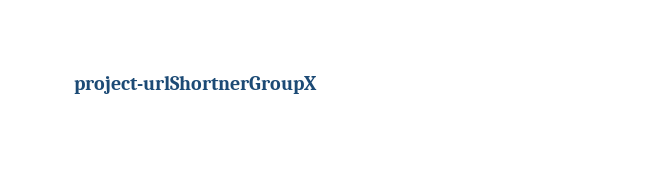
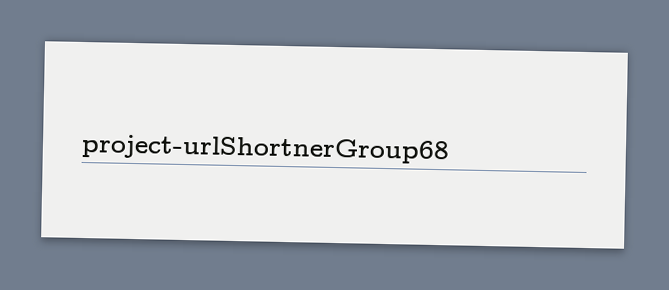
[74,75,317,94] project-urlShortnerGroupX -> [81,133,450,165] project-urlShortnerGroup68

